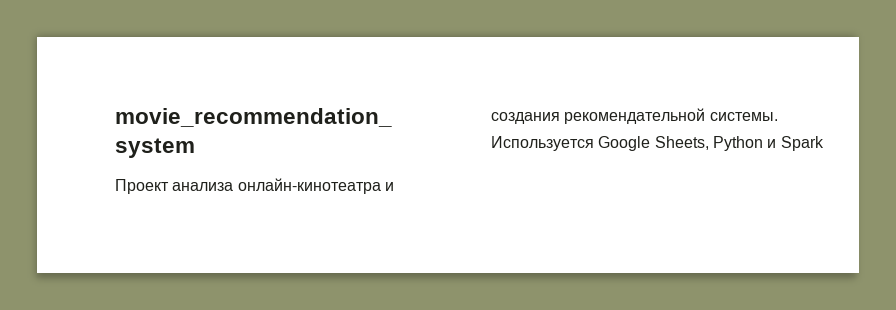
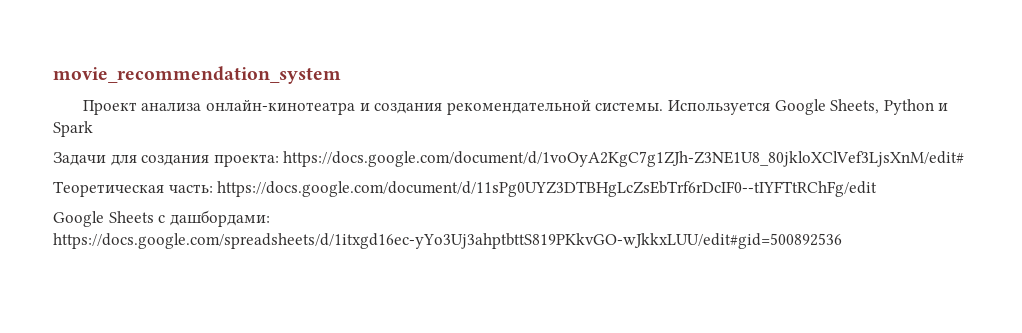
(824, 143) none -> [53,151,965,167] [53,181,878,197] [53,210,270,227] [53,233,842,249] // Задачи для создания проекта: https://docs.google.com/document/d/1voOyA2KgC7g1ZJh-Z3NE1U8_80jkloXClVef3LjsXnM/edit# // Теоретическая часть: https://docs.google.com/document/d/11sPg0UYZ3DTBHgLcZsEbTrf6rDcIF0--tIYFTtRChFg/edit // Google Sheets с дашбордами: https://docs.google.com/spreadsheets/d/1itxgd16ec-yYo3Uj3ahptbttS819PKkvGO-wJkkxLUU/edit#gid=500892536

